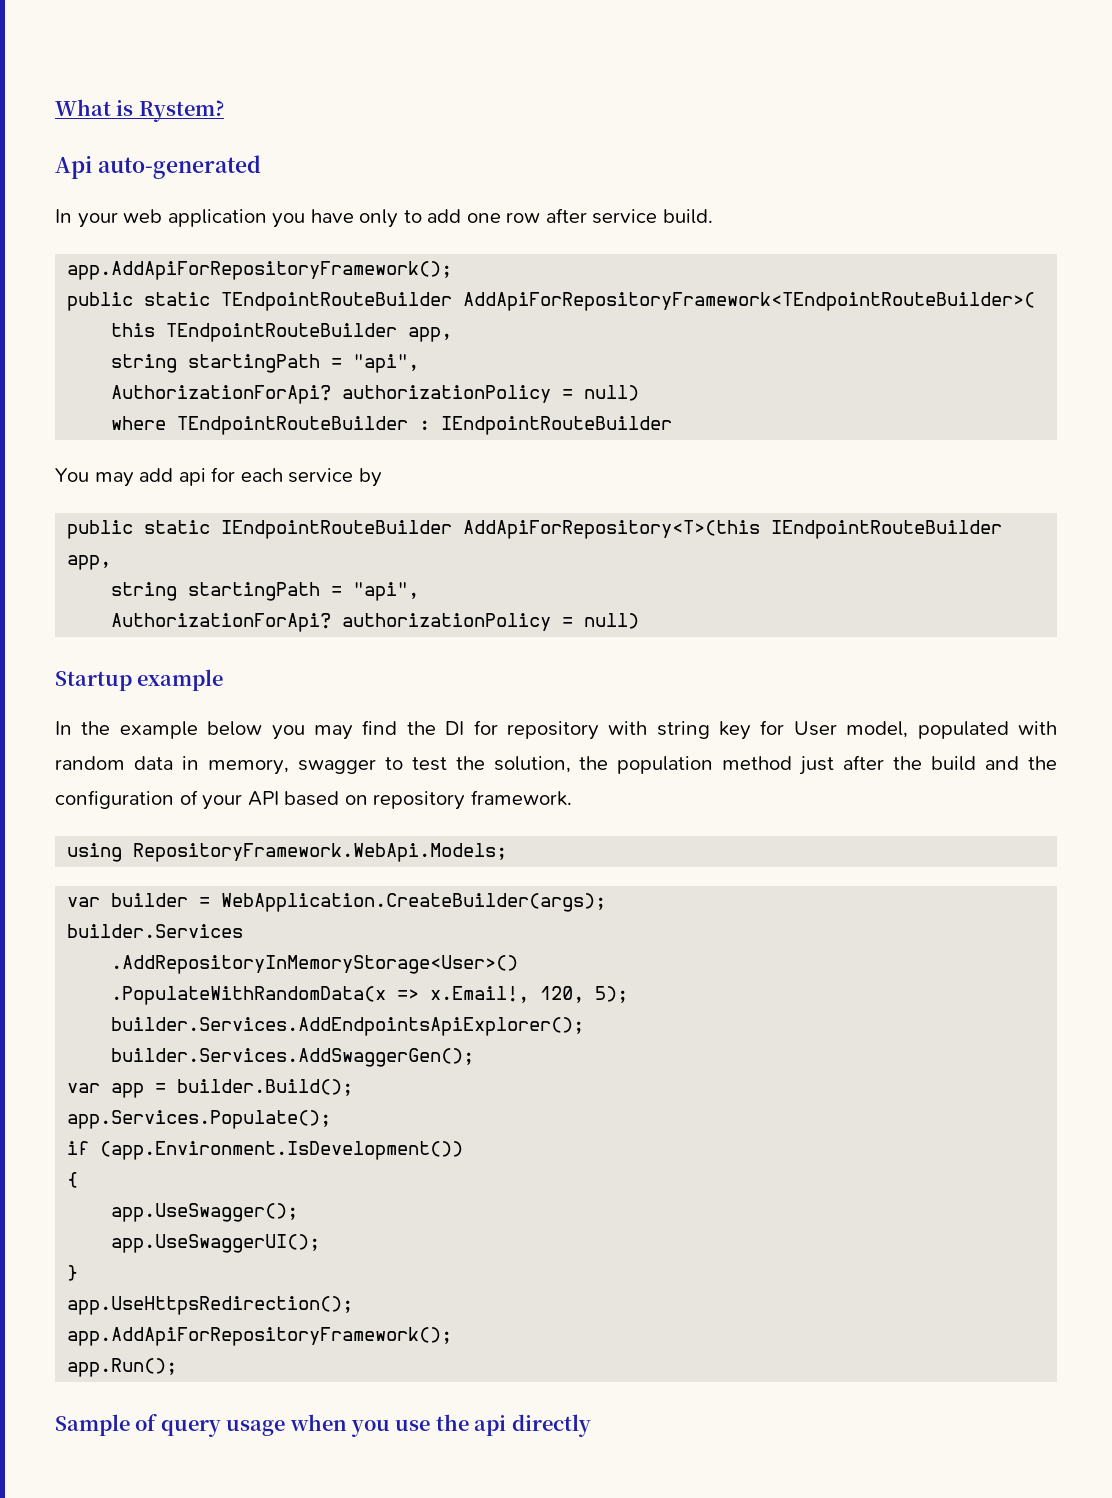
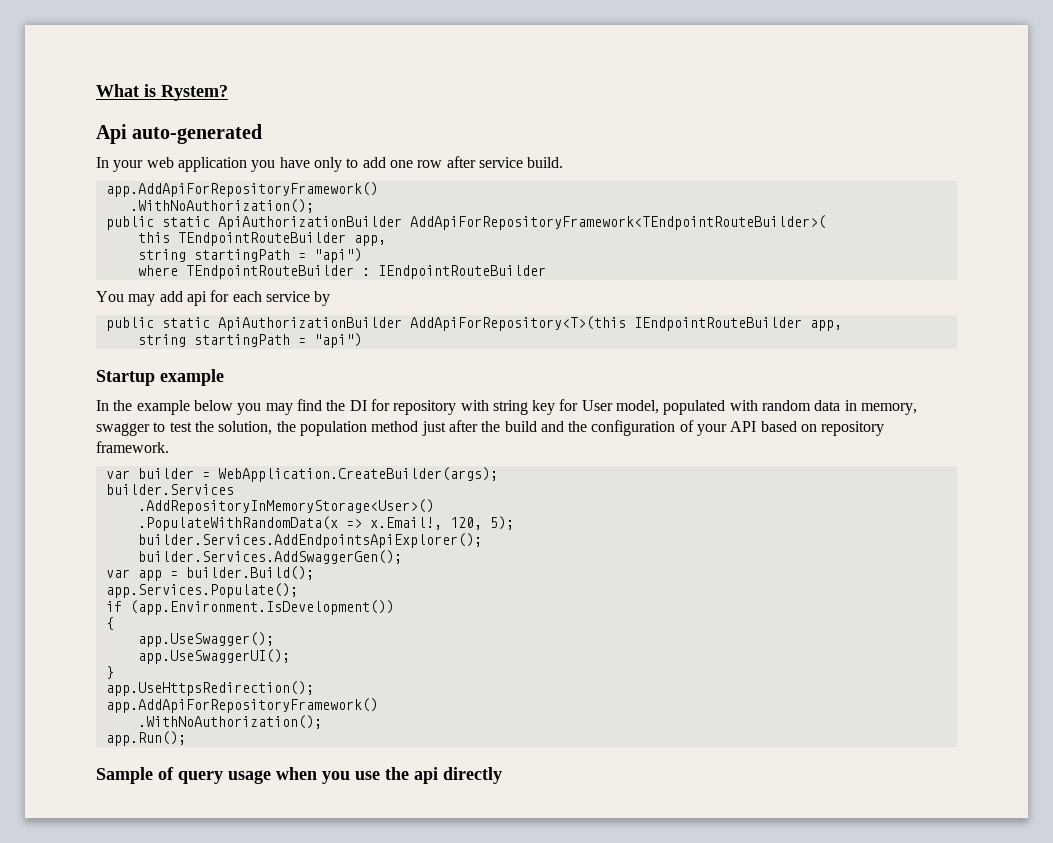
[67,261,453,280] [67,292,453,311] app.AddApiForRepositoryFramework(); // public static TEndpointRouteBuilder -> [105,182,378,197] [129,199,314,213] [105,216,402,230] app.AddApiForRepositoryFramework() // .WithNoAuthorization(); // public static ApiAuthorizationBuilder
[353,354,420,373] [111,385,640,404] "api", // AuthorizationForApi? authorizationPolicy = null) -> [313,248,362,263] "api")
[221,520,453,539] IEndpointRouteBuilder -> [217,317,402,331] ApiAuthorizationBuilder
[353,582,420,601] [111,613,640,632] "api", // AuthorizationForApi? authorizationPolicy = null) -> [313,333,362,348] "api")
[67,843,508,862] // using RepositoryFramework.WebApi.Models; -> (169, 447) none
[67,1327,453,1346] app.AddApiForRepositoryFramework(); -> [105,698,378,713] [137,715,322,729] app.AddApiForRepositoryFramework() // .WithNoAuthorization();

